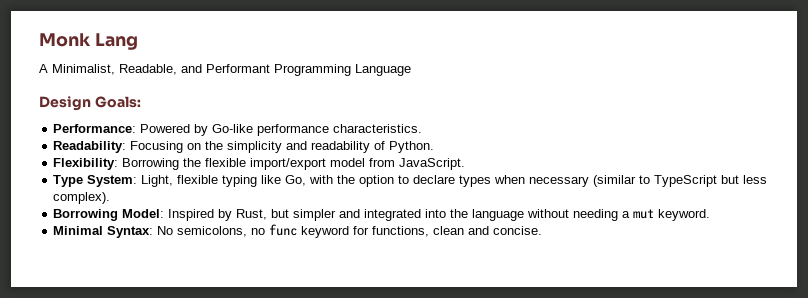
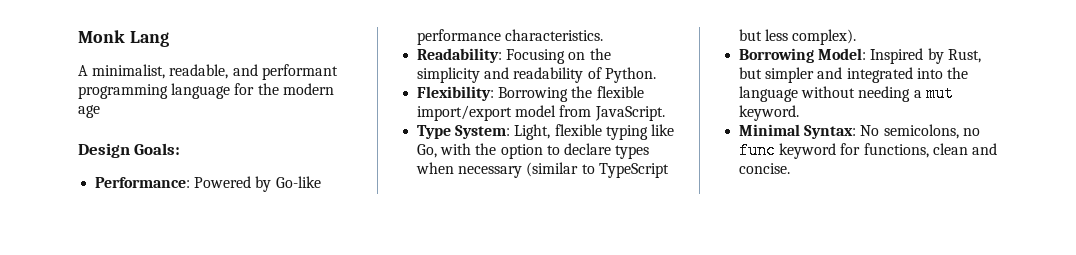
[52,64,411,76] Minimalist, Readable, and Performant Programming Language -> [92,64,338,80] [78,83,334,99] [78,105,100,118] minimalist, readable, and performant programming language for the modern age

